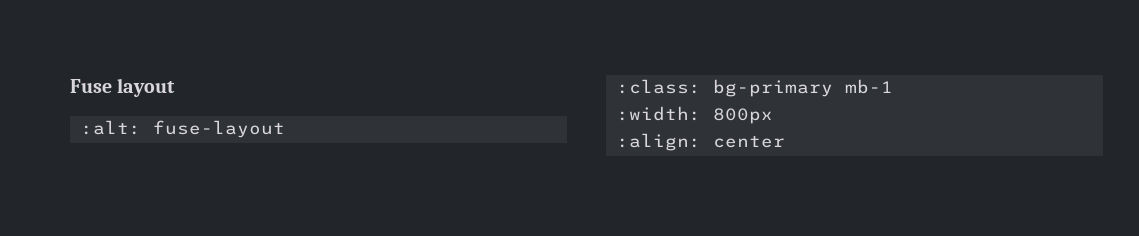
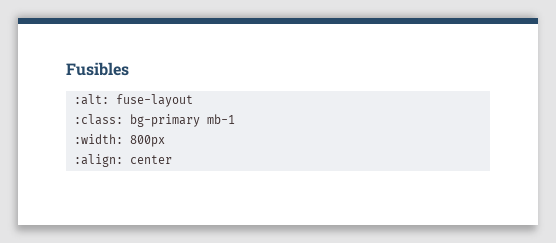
[70,78,176,97] Fuse layout -> [66,62,129,76] Fusibles

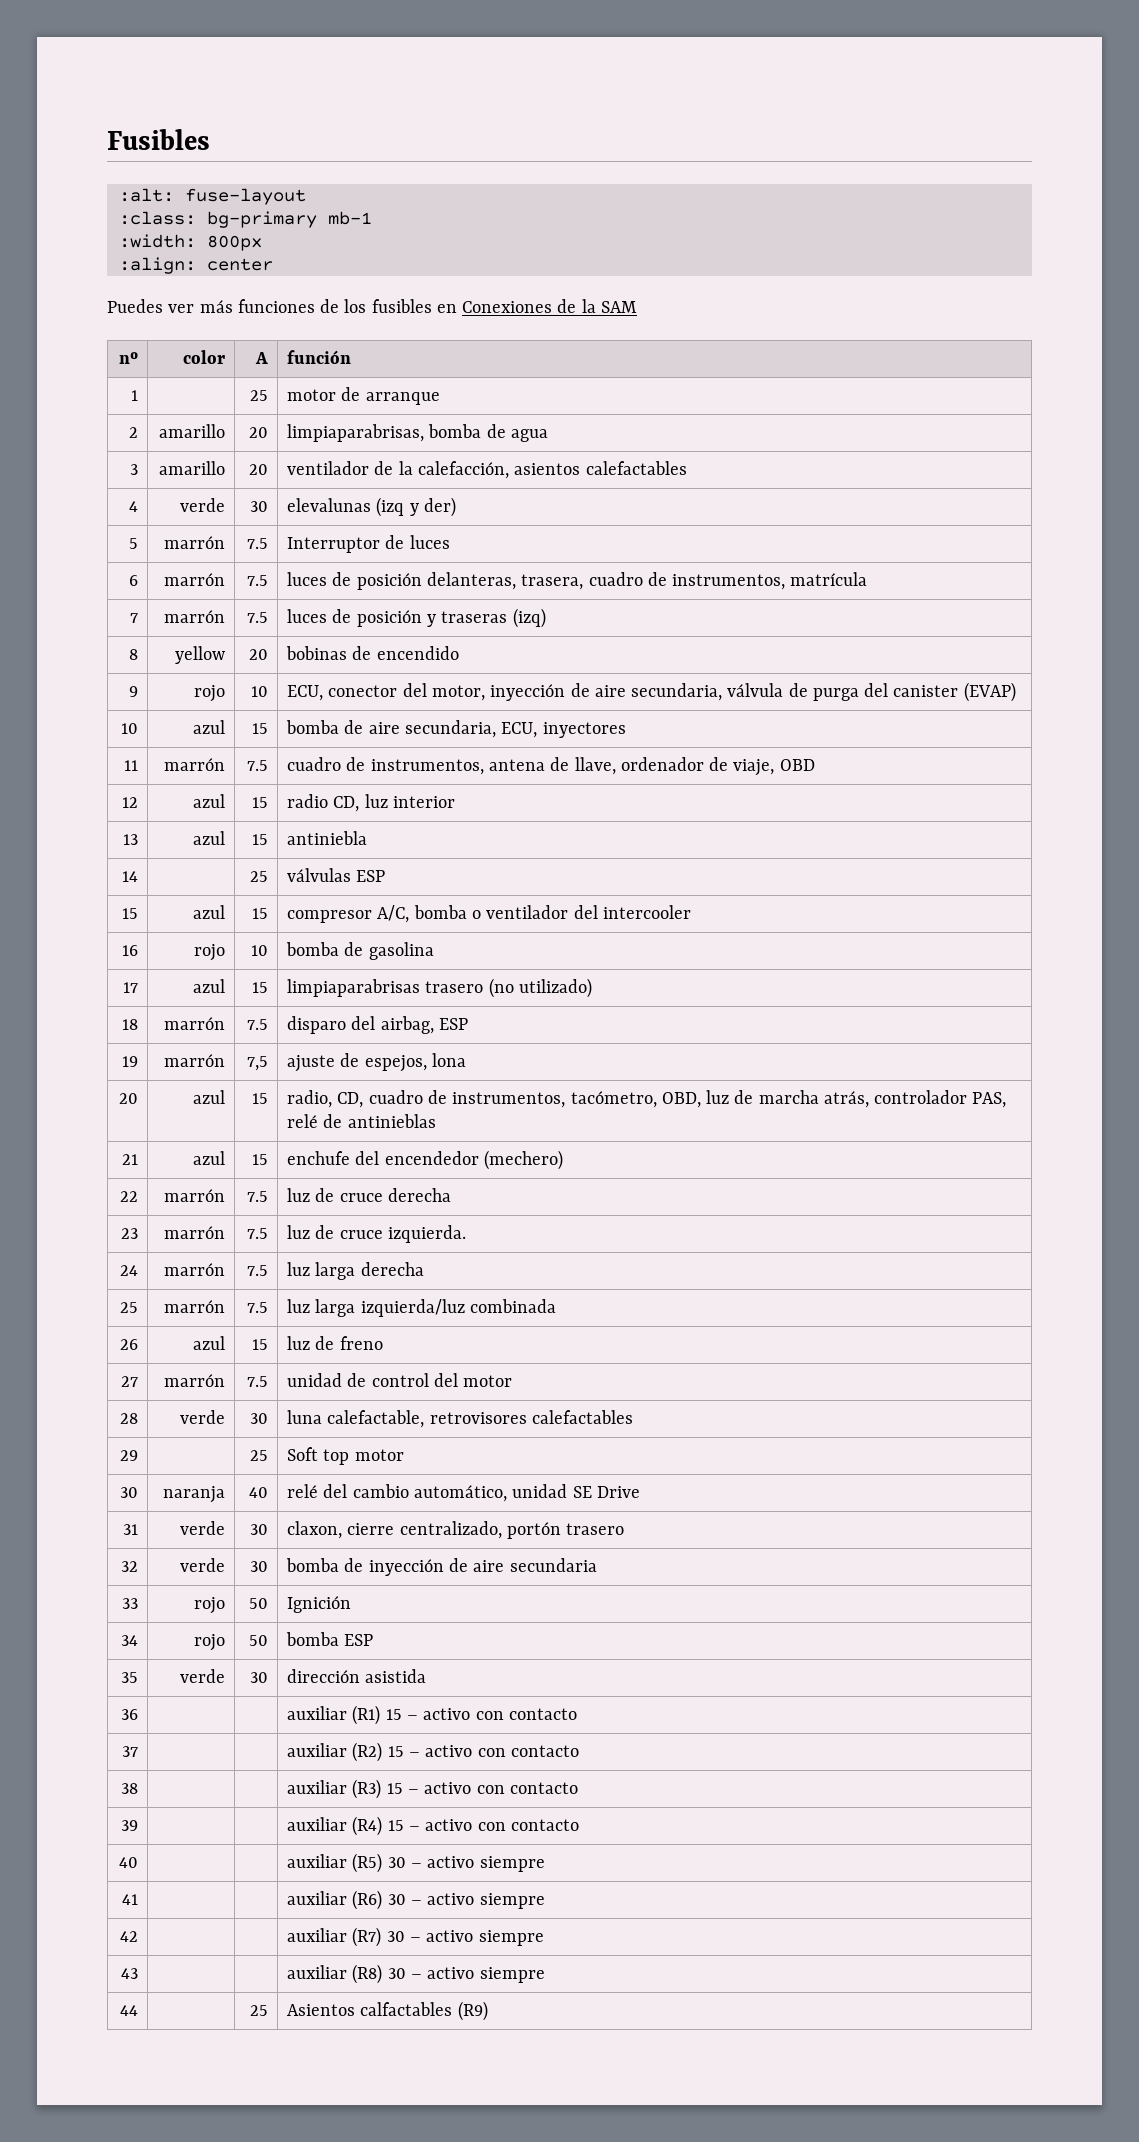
(172, 159) none -> [107,299,637,313] [118,352,138,364] [182,350,225,364] [254,352,268,364] [287,350,352,364] [130,390,138,401] [249,390,268,401] [287,387,440,405] [128,427,138,438] [158,424,225,438] [248,427,268,438] [287,424,549,442] [129,464,138,475] [158,461,225,475] [248,464,268,475] [287,461,687,479] [128,501,138,512] [179,498,225,512] [249,501,268,512] [287,497,457,517] [128,538,138,549] [163,536,225,549] [246,538,268,549] [287,535,450,553] [128,575,138,586] [163,573,225,586] [246,575,268,586] [287,572,868,590] [129,613,138,623] [163,610,225,623] [246,612,268,623] [287,608,546,628] [128,649,138,660] [174,646,225,664] [248,649,268,660] [286,646,459,660] [128,686,138,697] [193,685,225,702] [250,686,268,697] [287,682,1016,702] [120,723,138,734] [192,720,225,734] [251,723,268,734] [286,720,626,738] [123,760,138,771] [163,758,225,771] [246,760,268,771] [287,757,815,776] [121,797,138,808] [192,794,225,808] [251,797,268,808] [287,794,456,812] [122,834,138,845] [192,831,225,845] [251,834,268,845] [287,831,368,845] [121,871,138,882] [249,871,268,882] [287,868,386,882] [121,908,138,919] [192,905,225,919] [251,908,268,919] [287,905,691,923] [121,945,138,956] [193,944,225,961] [250,945,268,956] [286,942,434,960] [122,982,138,993] [192,979,225,993] [251,982,268,993] [287,978,593,998] [121,1019,138,1030] [163,1017,225,1030] [246,1019,268,1030] [287,1016,469,1034] [121,1056,138,1067] [163,1054,225,1067] [246,1056,268,1071] [287,1053,467,1072] [118,1093,138,1104] [192,1090,225,1104] [251,1093,268,1104] [287,1090,1007,1108] [287,1114,436,1128] [121,1154,138,1165] [192,1151,225,1165] [251,1154,268,1165] [287,1150,564,1170] [119,1191,138,1202] [163,1189,225,1202] [246,1191,268,1202] [287,1188,452,1202] [120,1228,138,1239] [163,1226,225,1239] [246,1228,268,1239] [287,1225,467,1243] [119,1265,138,1276] [163,1263,225,1276] [246,1265,268,1276] [287,1262,424,1280] [119,1302,138,1313] [163,1300,225,1313] [246,1302,268,1313] [287,1299,557,1317] [119,1339,138,1350] [192,1336,225,1350] [251,1339,268,1350] [287,1336,383,1350] [120,1376,138,1387] [163,1374,225,1387] [246,1376,268,1387] [287,1373,513,1387] [119,1413,138,1424] [179,1410,225,1424] [249,1413,268,1424] [287,1410,634,1428] [119,1450,138,1461] [249,1450,268,1461] [287,1447,404,1465] [119,1487,138,1498] [162,1486,225,1503] [248,1487,268,1498] [287,1484,640,1502] [122,1524,138,1535] [179,1521,225,1535] [249,1524,268,1535] [287,1521,625,1539] [120,1561,138,1572] [179,1558,225,1572] [249,1561,268,1572] [286,1558,597,1576] [121,1598,138,1609] [193,1597,225,1614] [248,1598,268,1609] [287,1596,352,1613] [120,1635,138,1646] [193,1634,225,1651] [248,1635,268,1646] [286,1632,374,1646] [120,1672,138,1683] [179,1669,225,1683] [249,1672,268,1683] [287,1669,427,1683] [120,1709,138,1720] [287,1705,577,1725] [121,1746,138,1757] [287,1742,579,1762] [120,1783,138,1794] [287,1779,578,1799] [120,1820,138,1831] [287,1816,579,1836] [118,1857,138,1868] [287,1853,545,1873] [121,1894,138,1905] [287,1890,545,1910] [119,1931,138,1942] [287,1927,544,1947] [120,1968,138,1979] [287,1964,545,1984] [119,2005,138,2016] [249,2005,268,2016] [287,2001,488,2021] // Puedes ver más funciones de los fusibles en Conexiones de la SAM // nº | color | A | función // 1 | | 25 | motor de arranque // 2 | amarillo | 20 | limpiaparabrisas, bomba de agua // 3 | amarillo | 20 | ventilador de la calefacción, asientos calefactables // 4 | verde | 30 | elevalunas (izq y der) // 5 | marrón | 7.5 | Interruptor de luces // 6 | marrón | 7.5 | luces de posición delanteras, trasera, cuadro de instrumentos, matrícula // 7 | marrón | 7.5 | luces de posición y traseras (izq) // 8 | yellow | 20 | bobinas de encendido // 9 | rojo | 10 | ECU, conector del motor, inyección de aire secundaria, válvula de purga del canister (EVAP) // 10 | azul | 15 | bomba de aire secundaria, ECU, inyectores // 11 | marrón | 7.5 | cuadro de instrumentos, antena de llave, ordenador de viaje, OBD // 12 | azul | 15 | radio CD, luz interior // 13 | azul | 15 | antiniebla // 14 | | 25 | válvulas ESP // 15 | azul | 15 | compresor A/C, bomba o ventilador del intercooler // 16 | rojo | 10 | bomba de gasolina // 17 | azul | 15 | limpiaparabrisas trasero (no utilizado) // 18 | marrón | 7.5 | disparo del airbag, ESP // 19 | marrón | 7,5 | ajuste de espejos, lona // 20 | azul | 15 | radio, CD, cuadro de instrumentos, tacómetro, OBD, luz de marcha atrás, controlador PAS, relé de antinieblas // 21 | azul | 15 | enchufe del encendedor (mechero) // 22 | marrón | 7.5 | luz de cruce derecha // 23 | marrón | 7.5 | luz de cruce izquierda. // 24 | marrón | 7.5 | luz larga derecha // 25 | marrón | 7.5 | luz larga izquierda/luz combinada // 26 | azul | 15 | luz de freno // 27 | marrón | 7.5 | unidad de control del motor // 28 | verde | 30 | luna calefactable, retrovisores calefactables // 29 | | 25 | Soft top motor // 30 | naranja | 40 | relé del cambio automático, unidad SE Drive // 31 | verde | 30 | claxon, cierre centralizado, portón trasero // 32 | verde | 30 | bomba de inyección de aire secundaria // 33 | rojo | 50 | Ignición // 34 | rojo | 50 | bomba ESP // 35 | verde | 30 | dirección asistida // 36 | | | auxiliar (R1) 15 – activo con contacto // 37 | | | auxiliar (R2) 15 – activo con contacto // 38 | | | auxiliar (R3) 15 – activo con contacto // 39 | | | auxiliar (R4) 15 – activo con contacto // 40 | | | auxiliar (R5) 30 – activo siempre // 41 | | | auxiliar (R6) 30 – activo siempre // 42 | | | auxiliar (R7) 30 – activo siempre // 43 | | | auxiliar (R8) 30 – activo siempre // 44 | | 25 | Asientos calfactables (R9)

